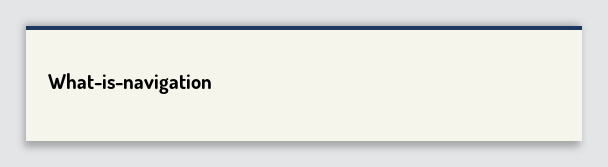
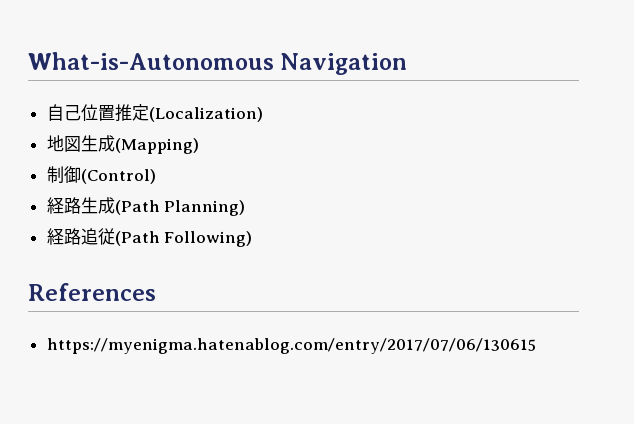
[48,73,212,94] What-is-navigation -> [28,52,408,75] [46,104,263,122] [46,135,199,154] [46,166,156,184] [46,197,246,216] [46,228,253,247] [28,283,156,301] [46,338,536,354] What-is-Autonomous Navigation // 自己位置推定(Localization) // 地図生成(Mapping) // 制御(Control) // 経路生成(Path Planning) // 経路追従(Path Following) // References // https://myenigma.hatenablog.com/entry/2017/07/06/130615

